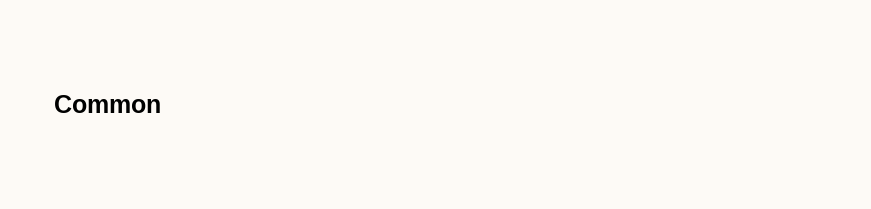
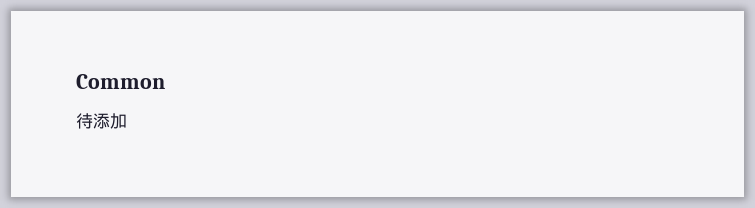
(161, 104) none -> [76,113,127,129] // 待添加

